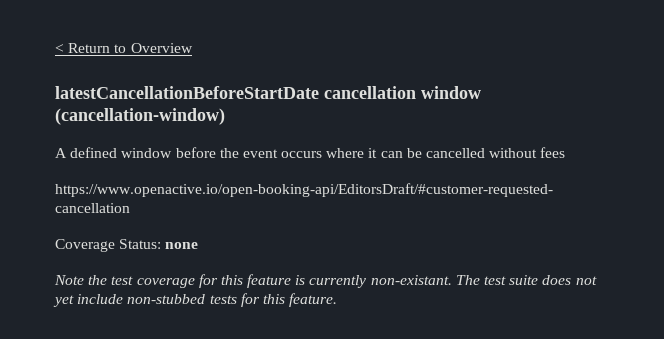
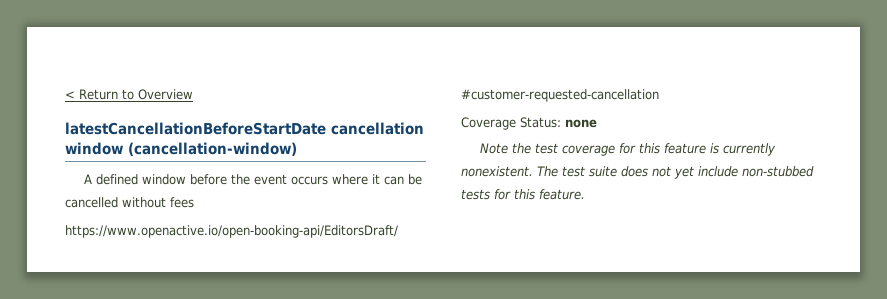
[370,275,452,285] non-existant. -> [461,166,533,177] nonexistent.

